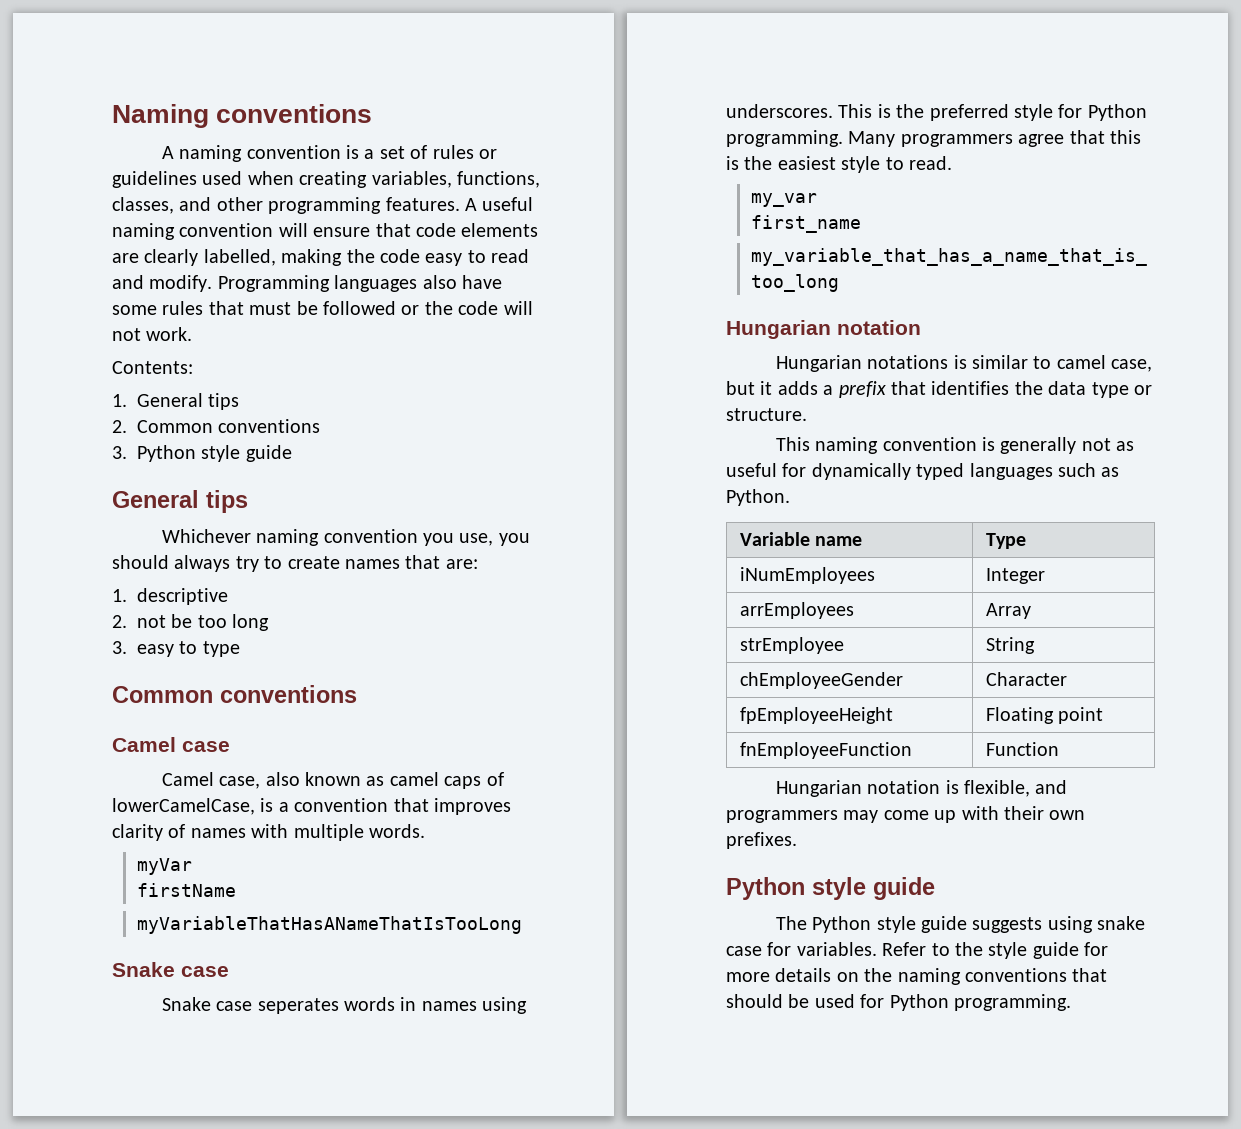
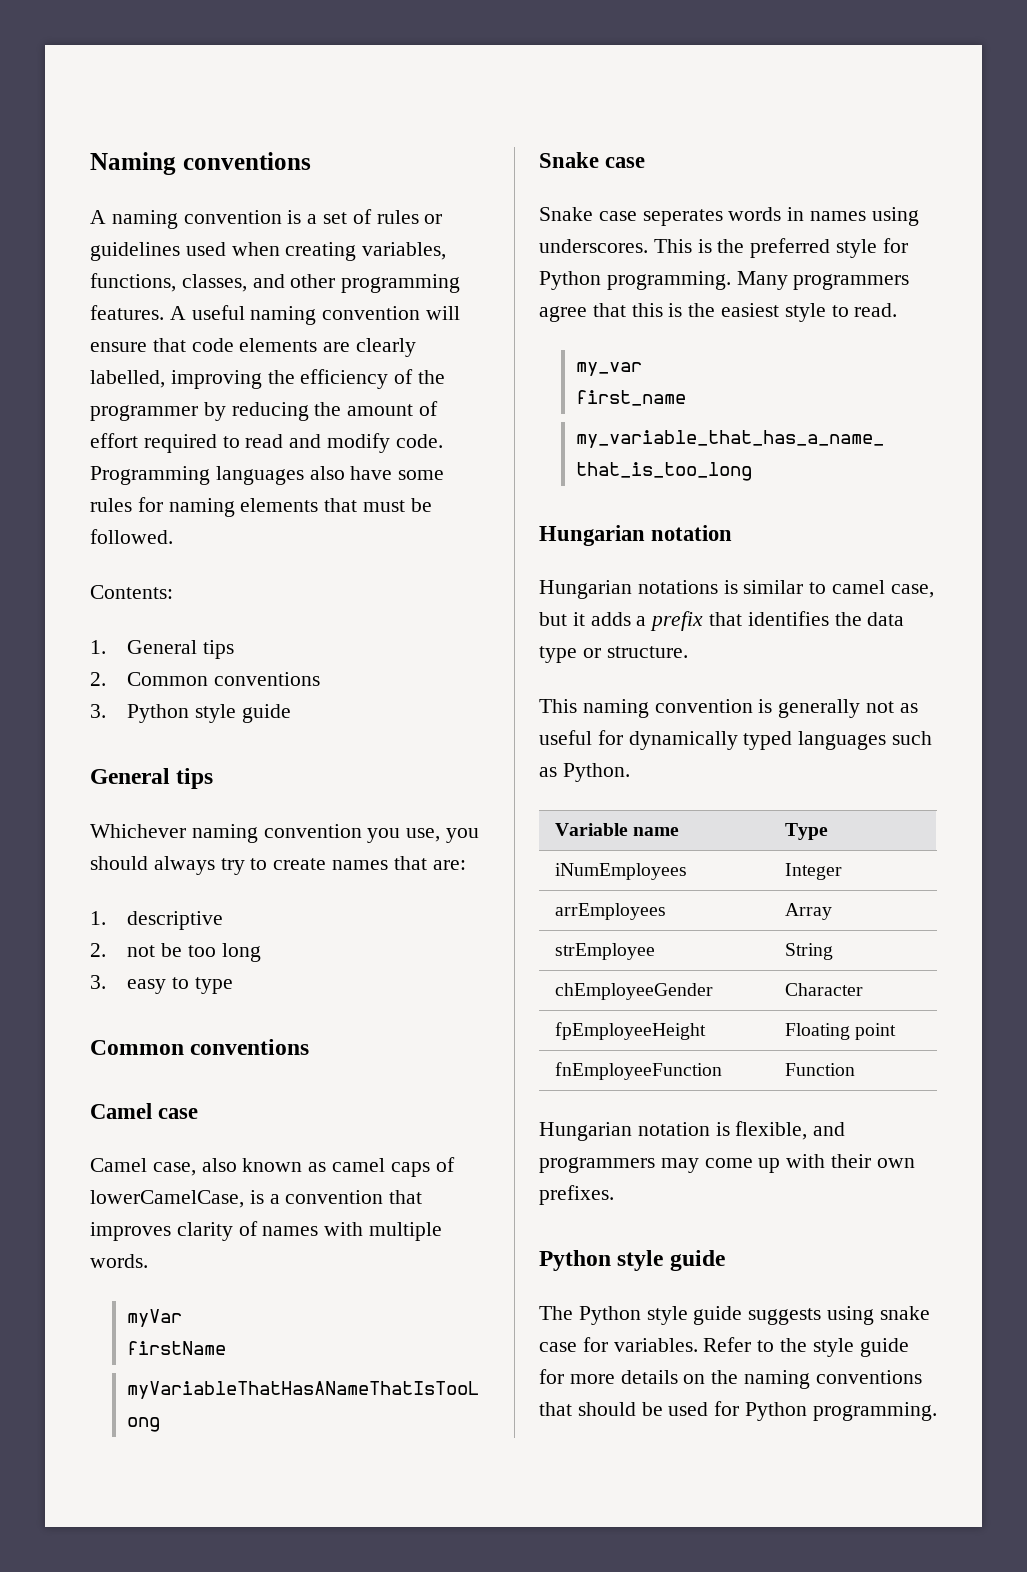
[281,249,463,266] making the code easy -> [170,369,446,389] [90,401,439,421] [90,433,217,453] improving the efficiency of the programmer by reducing the amount of effort required
[149,275,213,292] modify. -> [327,433,443,453] modify code.
[208,301,533,315] [112,327,193,341] that must be followed or the code will not work. -> [137,497,432,517] [90,529,173,544] for naming elements that must be followed.

